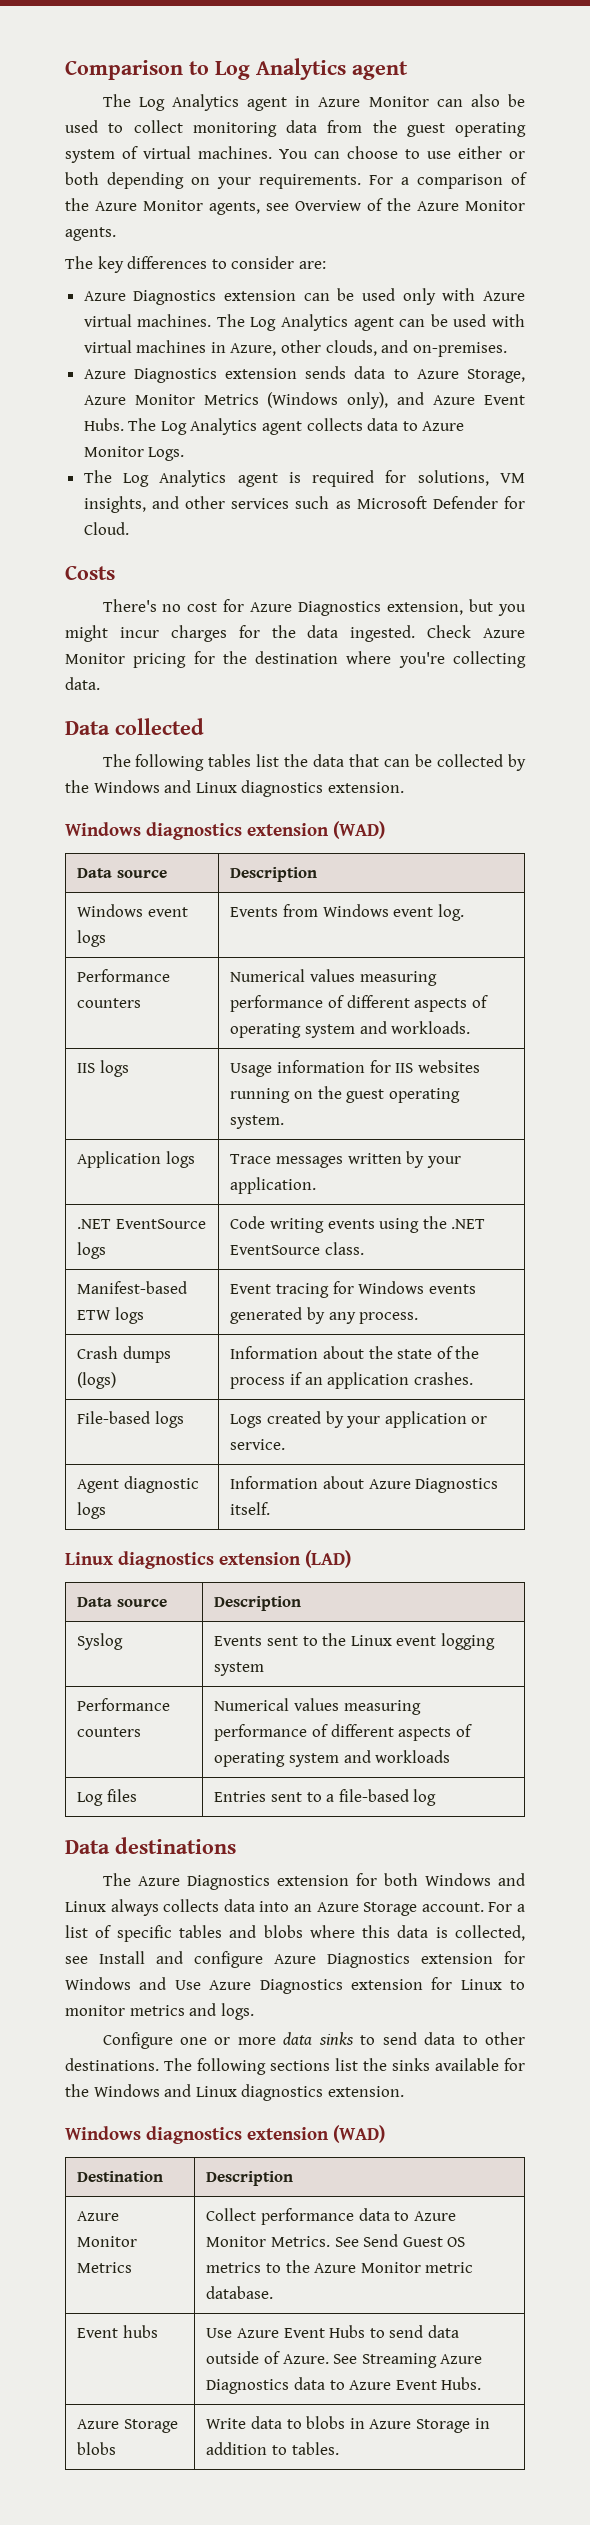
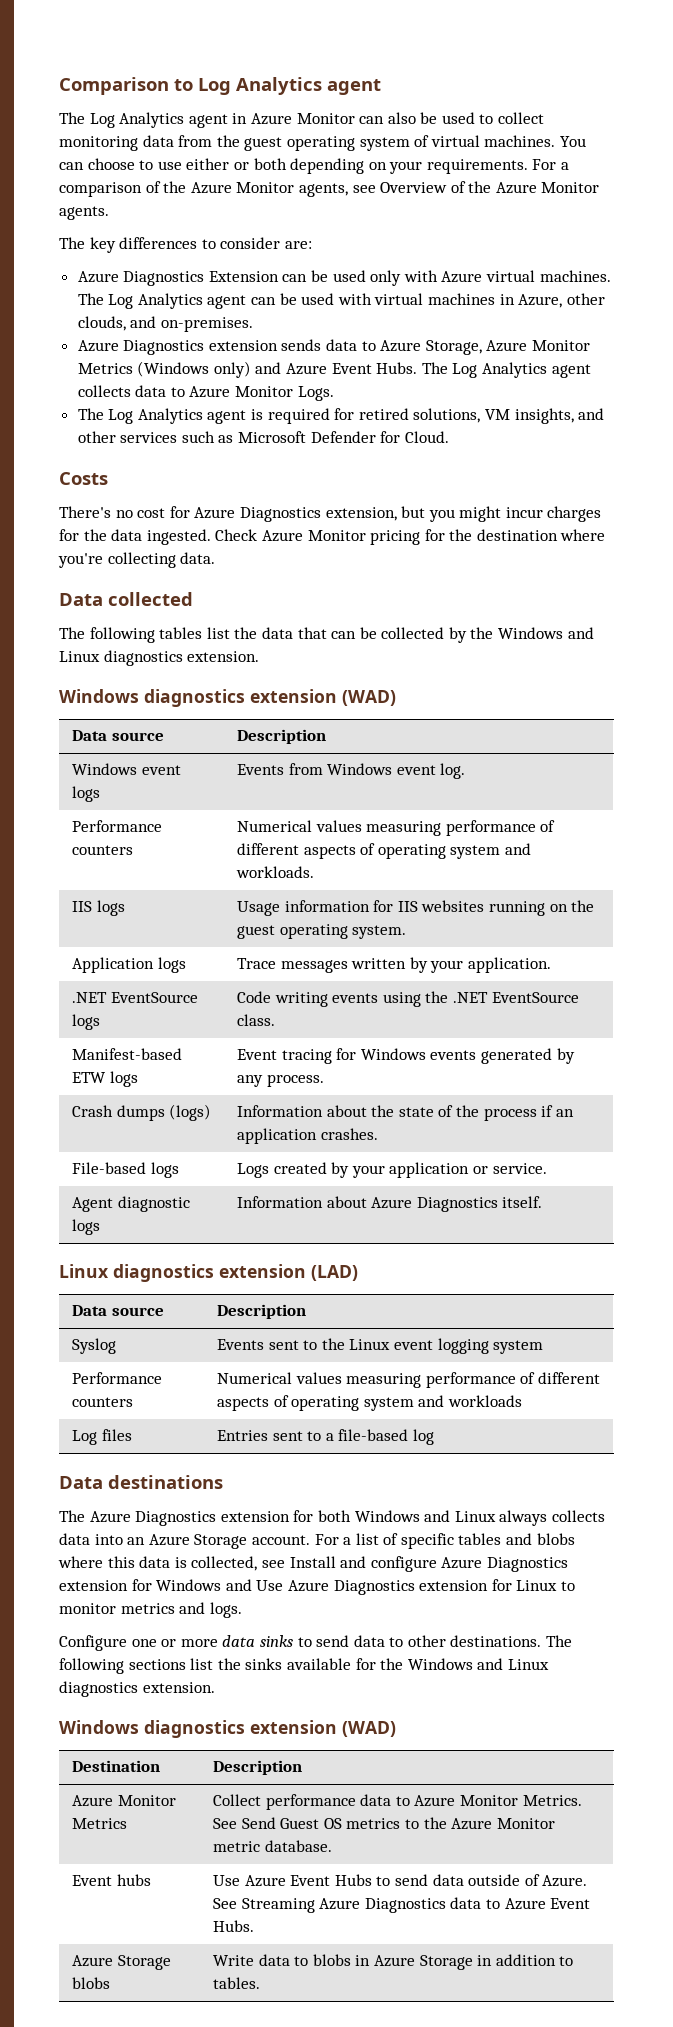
[224,290,297,301] extension -> [208,271,279,282] Extension
[347,392,389,409] only), -> [213,361,251,378] only)
(407, 476) none -> [358,408,409,420] retired

